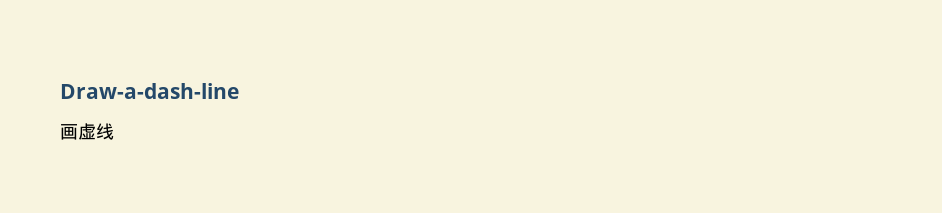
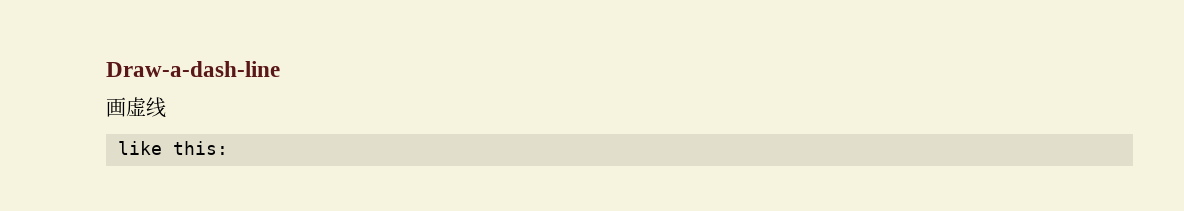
(114, 131) none -> [118,141,228,155] // like this:

